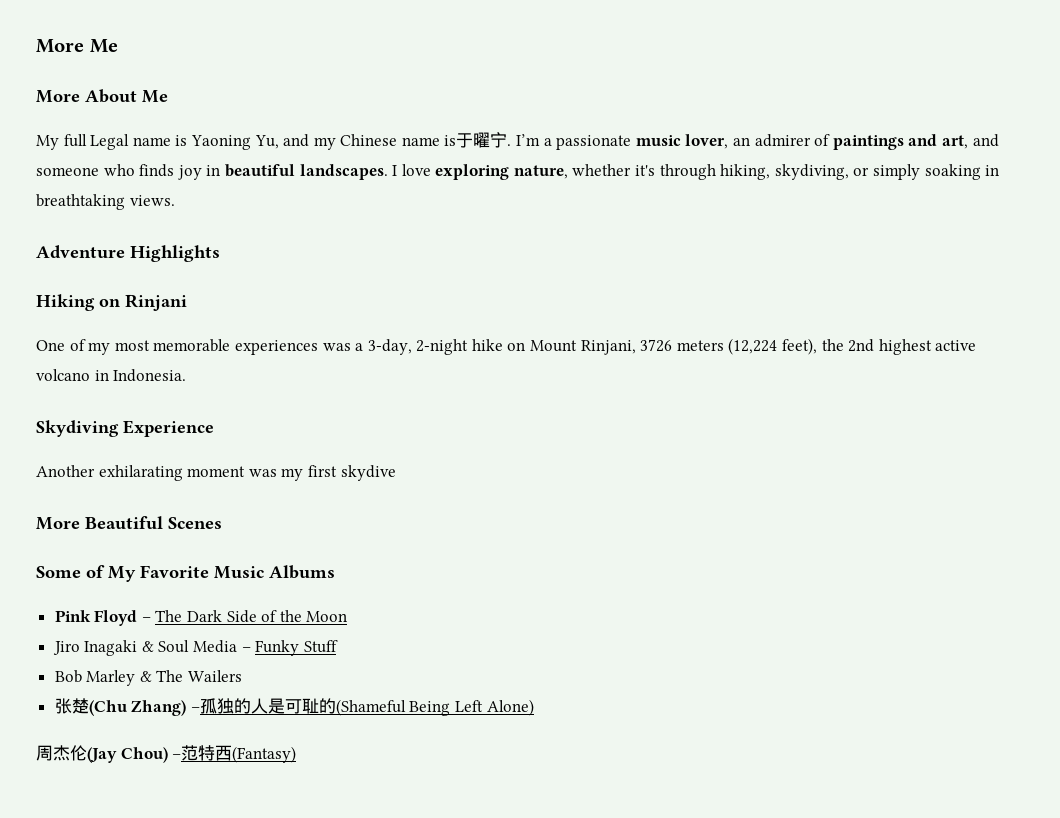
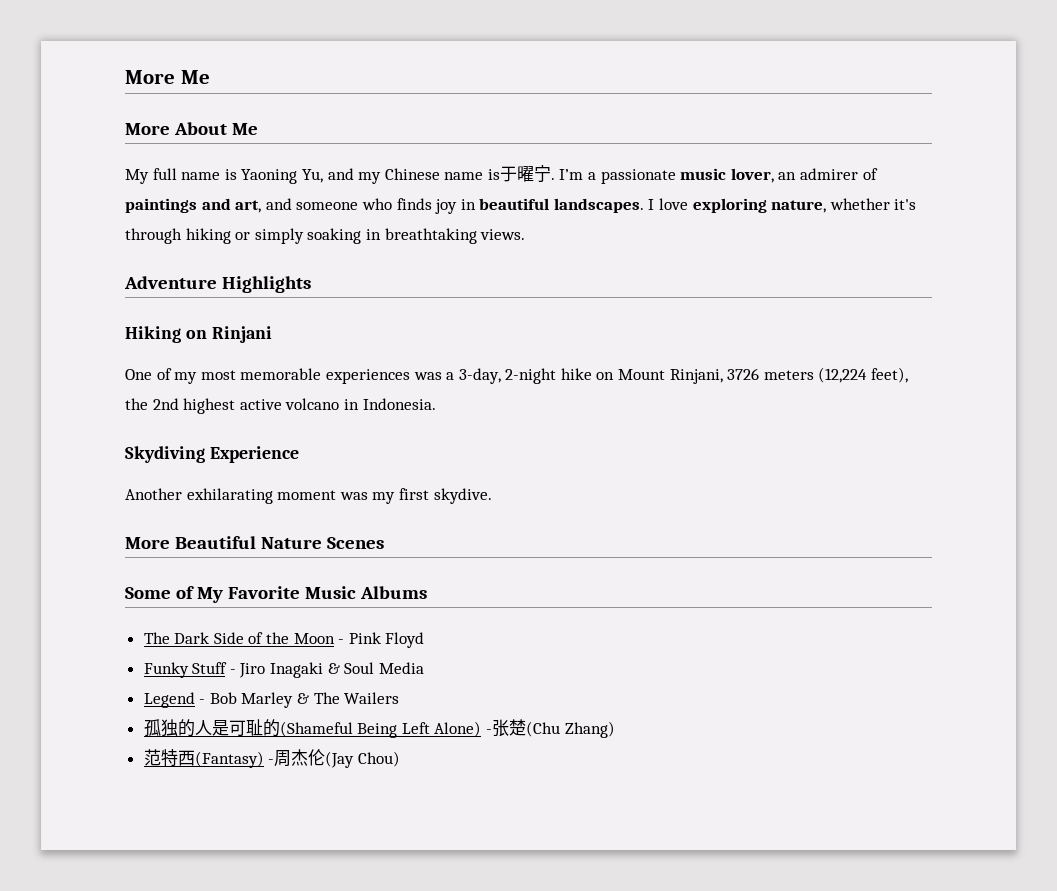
[90,134,130,150] Legal -> (177, 174) none
[720,164,849,180] hiking, skydiving, -> [185,228,231,244] hiking
[340,465,396,481] skydive -> [433,488,492,504] skydive.
(163, 523) none -> [260,537,322,549] Nature
[54,610,151,626] Pink Floyd – -> (427, 592) none
(348, 616) // -> [338,632,425,648] [143,662,236,678] - Pink Floyd // Funky Stuff -
[241,640,338,656] – Funky Stuff // -> [143,692,206,708] // Legend -
[54,698,200,716] 张楚(Chu Zhang) – -> (400, 698) none
[36,745,297,763] // 周杰伦(Jay Chou) –范特西(Fantasy) -> [486,719,615,738] [143,749,400,768] -张楚(Chu Zhang) // 范特西(Fantasy) -周杰伦(Jay Chou)

